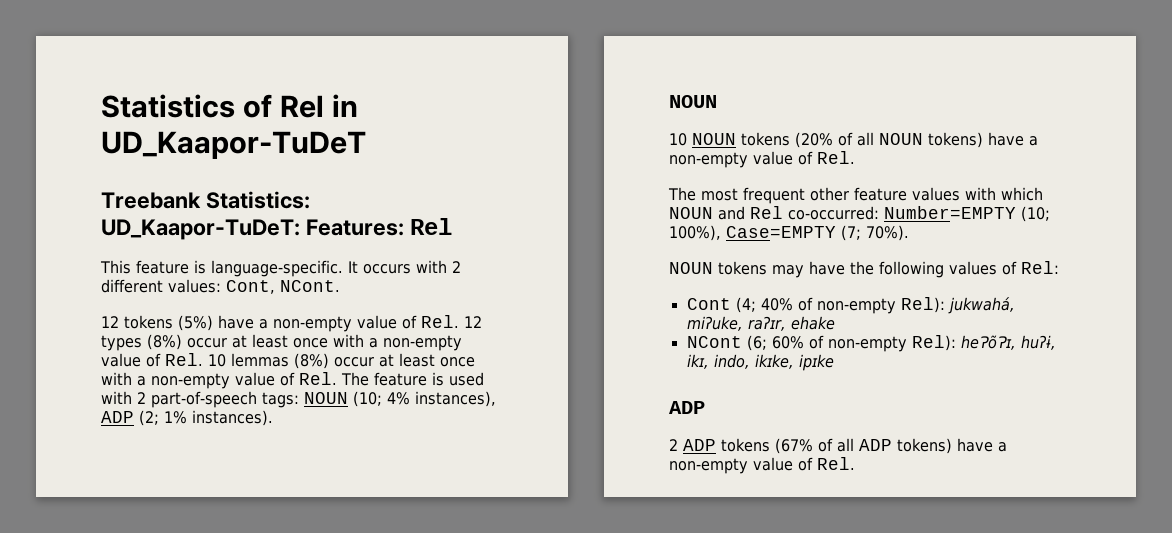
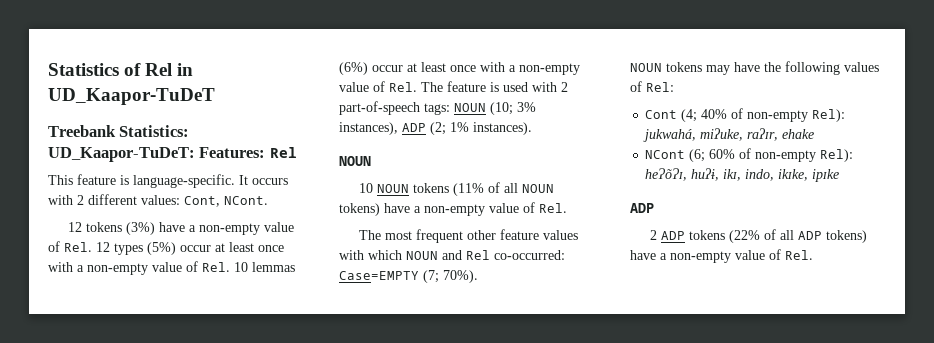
[178,315,213,331] (5%) -> [125,222,155,235] (3%)
[147,334,182,350] (8%) -> [147,242,176,255] (5%)
[294,353,329,369] (8%) -> [339,62,368,75] (6%)
[386,392,410,405] 4% -> [517,102,536,112] 3%
[795,132,833,148] (20% -> [452,183,484,196] (11%
[884,206,1050,222] [669,225,721,241] Number=EMPTY (10; 100%), -> (565, 255) none
[775,438,813,454] (67% -> [728,230,760,243] (22%

